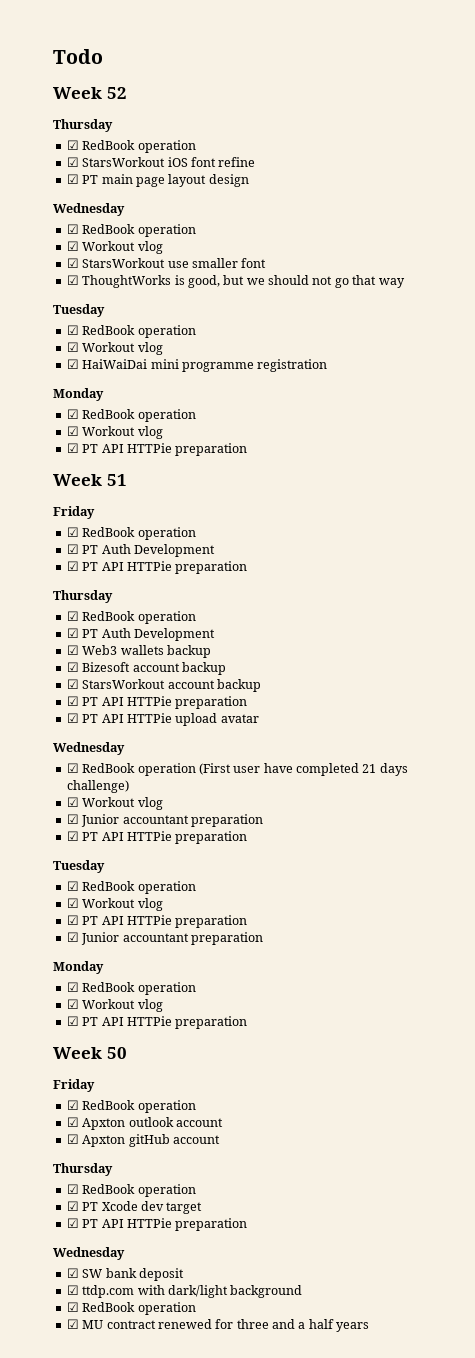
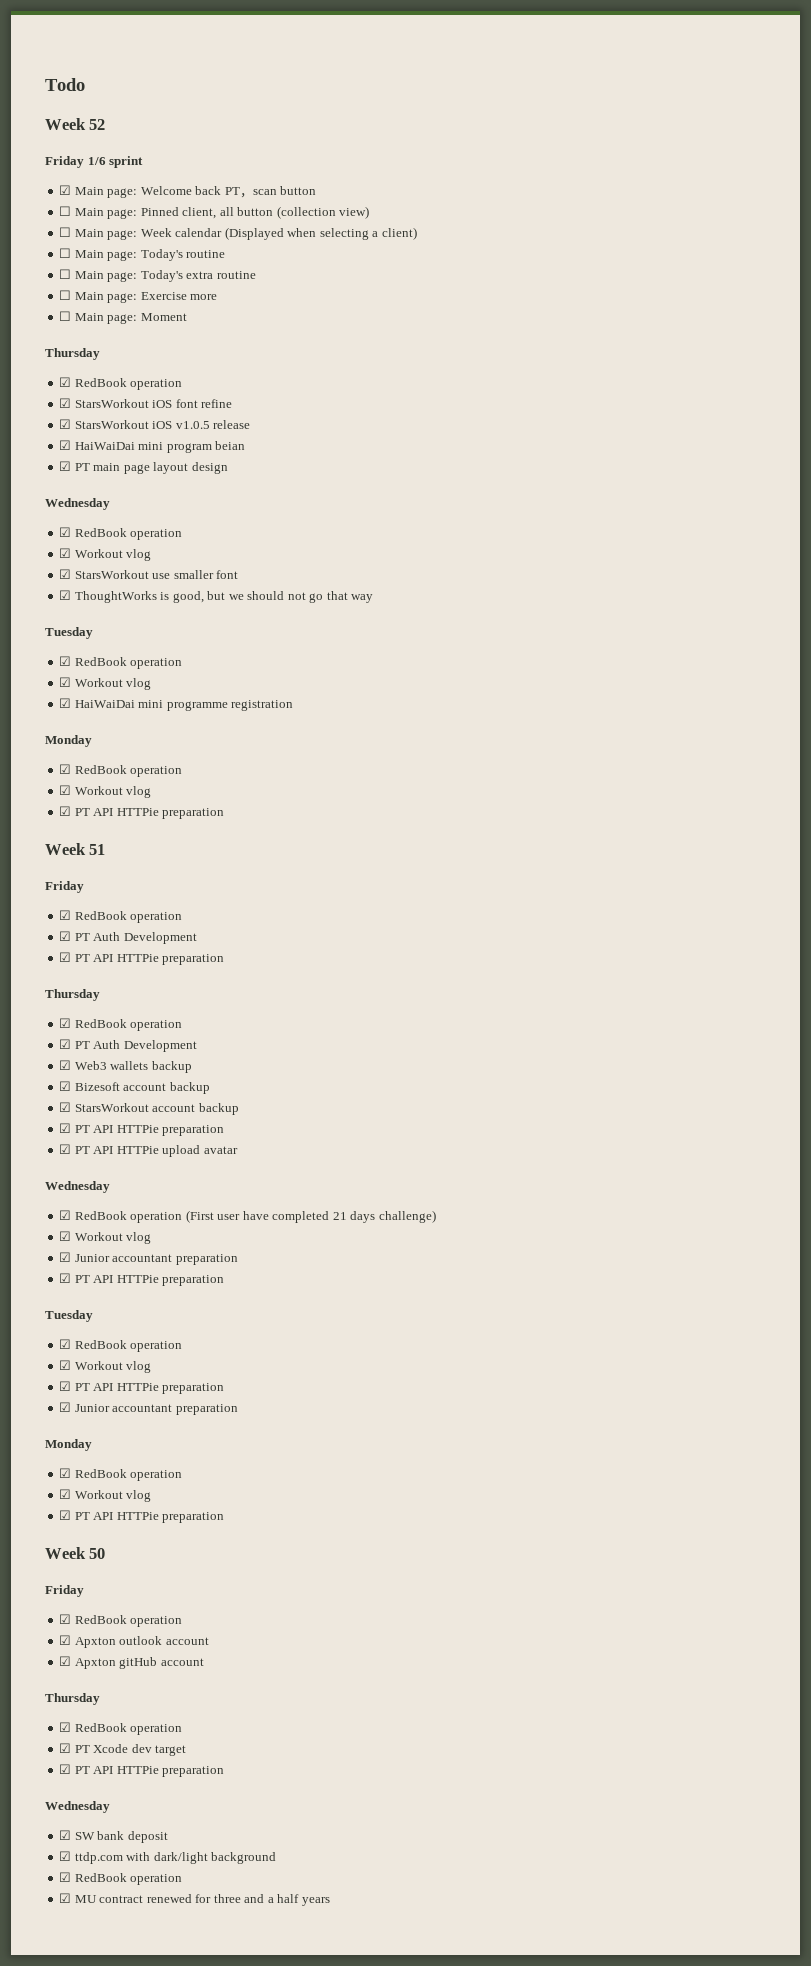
(127, 93) none -> [45,156,144,168] [59,185,317,198] [59,206,370,219] [59,227,417,240] [59,248,226,261] [59,269,256,282] [59,290,218,303] [59,311,187,324] // Friday 1/6 sprint // ☑ Main page: Welcome back PT，scan button // ☐ Main page: Pinned client, all button (collection view) // ☐ Main page: Week calendar (Displayed when selecting a client) // ☐ Main page: Today's routine // ☐ Main page: Today's extra routine // ☐ Main page: Exercise more // ☐ Main page: Moment
(256, 162) none -> [59,419,251,429] [59,440,246,453] // ☑ StarsWorkout iOS v1.0.5 release // ☑ HaiWaiDai mini program beian

